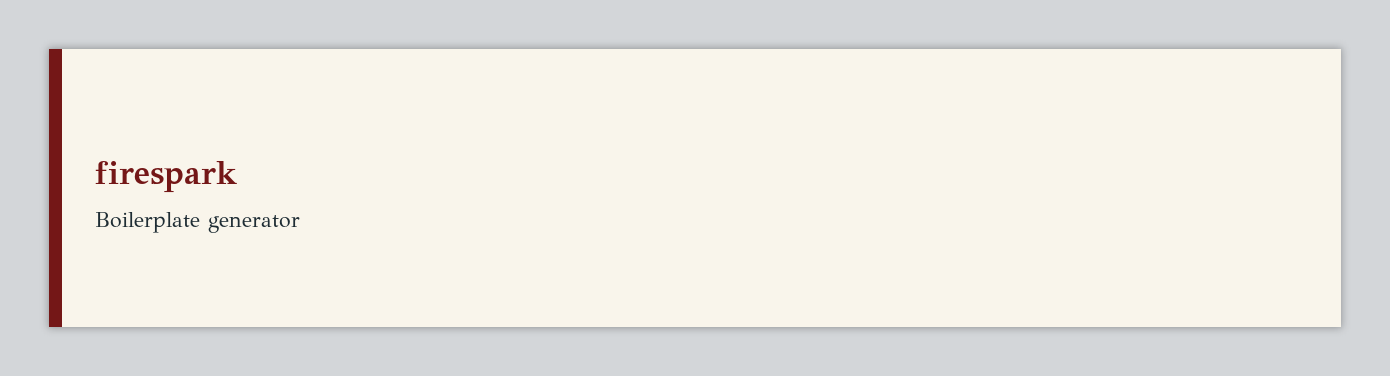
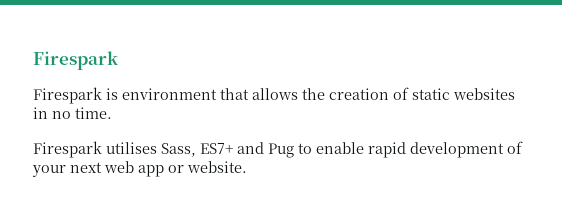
[95,161,237,193] [95,212,300,233] firespark // Boilerplate generator -> [33,51,118,70] [33,87,515,104] [33,107,112,119] [33,141,523,158] [32,161,247,177] Firespark // Firespark is environment that allows the creation of static websites in no time. // Firespark utilises Sass, ES7+ and Pug to enable rapid development of your next web app or website.

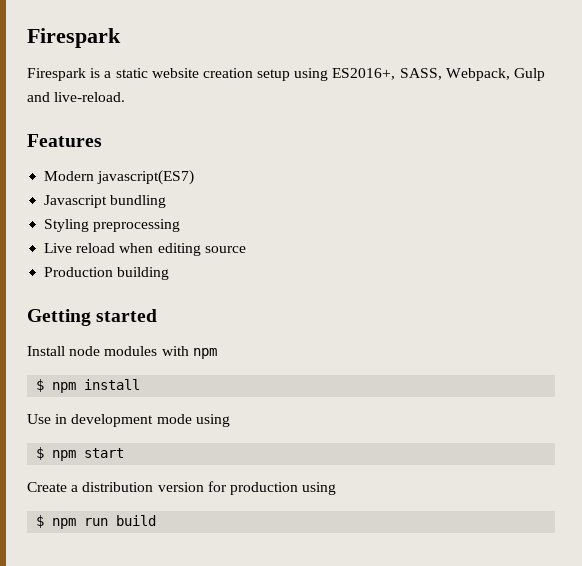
[122,87,515,100] [33,107,112,119] [33,141,523,158] [32,161,247,177] environment that allows the creation of static websites in no time. // Firespark utilises Sass, ES7+ and Pug to enable rapid development of your next web app or website. -> [104,68,546,81] [27,92,126,102] [27,134,102,147] [44,170,195,185] [44,195,167,208] [44,219,181,232] [44,243,246,256] [44,267,170,280] [27,309,158,326] [27,346,217,359] [36,379,141,393] [27,414,230,427] [36,447,125,461] [27,481,337,495] [36,515,157,529] a static website creation setup using ES2016+, SASS, Webpack, Gulp and live-reload. // Features // Modern javascript(ES7) // Javascript bundling // Styling preprocessing // Live reload when editing source // Production building // Getting started // Install node modules with npm // $ npm install // Use in development mode using // $ npm start // Create a distribution version for production using // $ npm run build

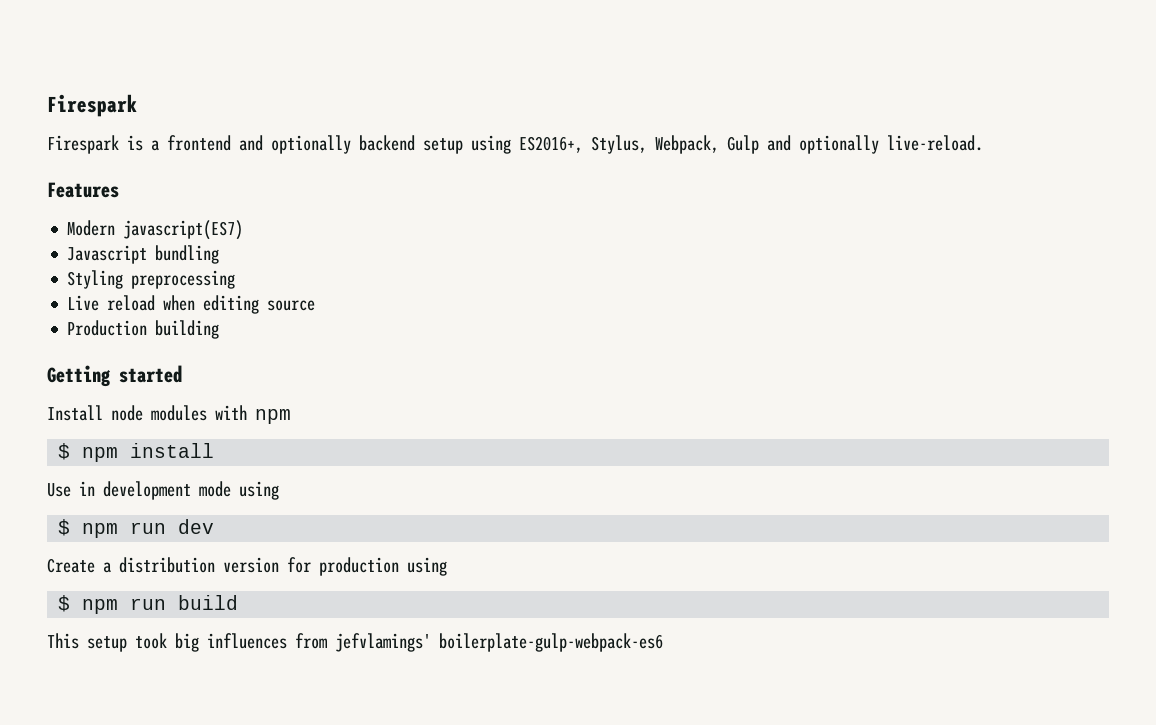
[115,68,253,78] static website creation -> [167,135,415,154] frontend and optionally backend
[399,68,442,80] SASS, -> [591,135,647,154] Stylus,
(50, 97) none -> [799,135,879,154] optionally
[84,448,125,458] start -> [130,519,215,534] run dev
(157, 520) none -> [47,633,663,652] // This setup took big influences from jefvlamings' boilerplate-gulp-webpack-es6

